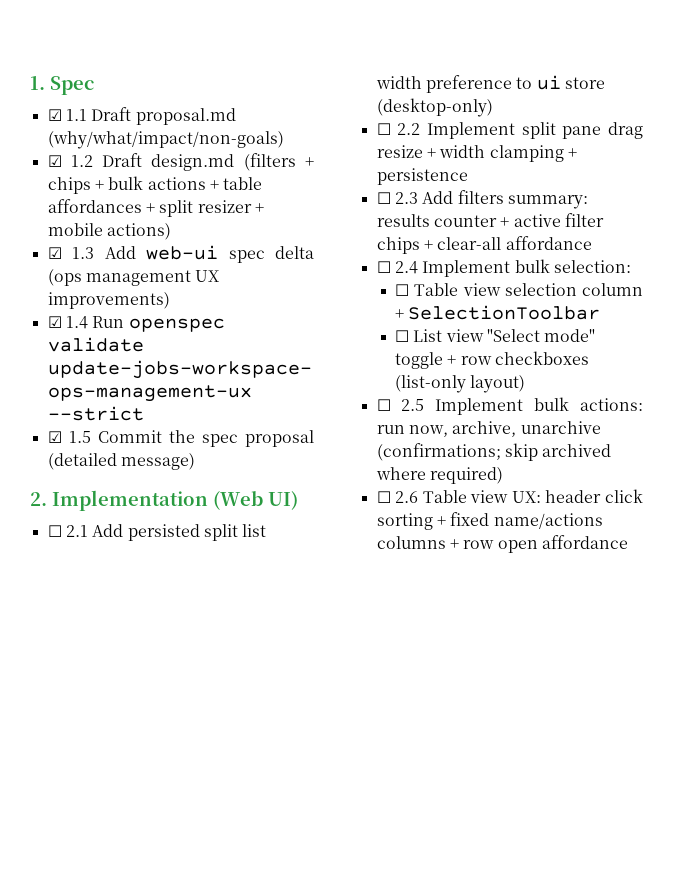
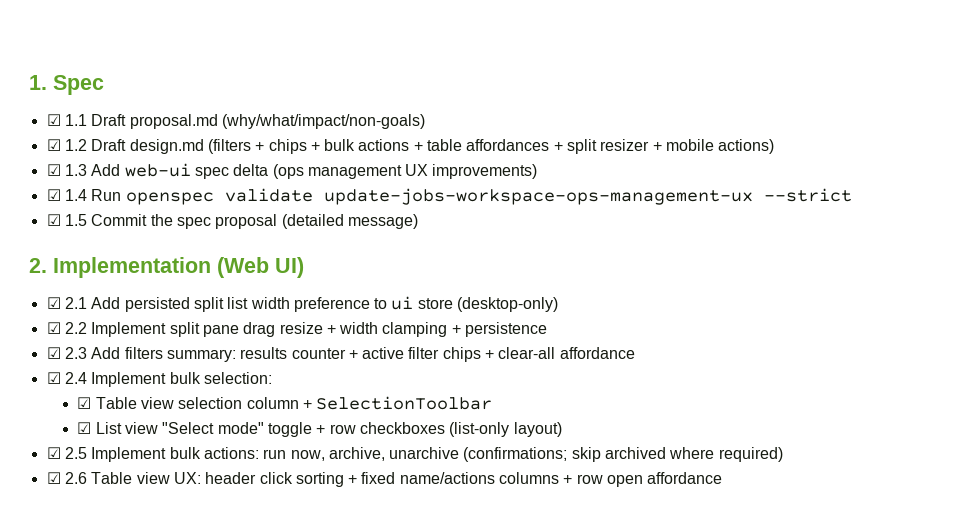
[47,525,62,537] ☐ -> [46,297,61,309] ☑
[376,123,391,135] ☐ -> [46,322,61,334] ☑
[376,192,391,204] ☐ -> [46,347,61,359] ☑
[376,261,391,273] ☐ -> [46,372,61,384] ☑
[394,284,409,296] ☐ -> [77,397,92,409] ☑
[394,330,409,342] ☐ -> [77,422,92,434] ☑
[376,399,391,411] ☐ -> [46,447,61,459] ☑
[376,491,391,503] ☐ -> [46,472,61,484] ☑

